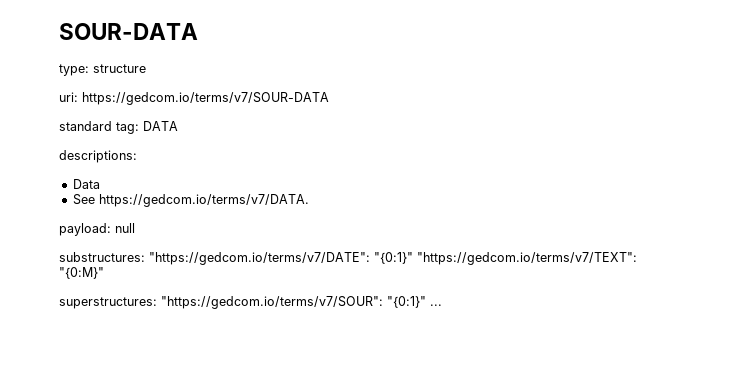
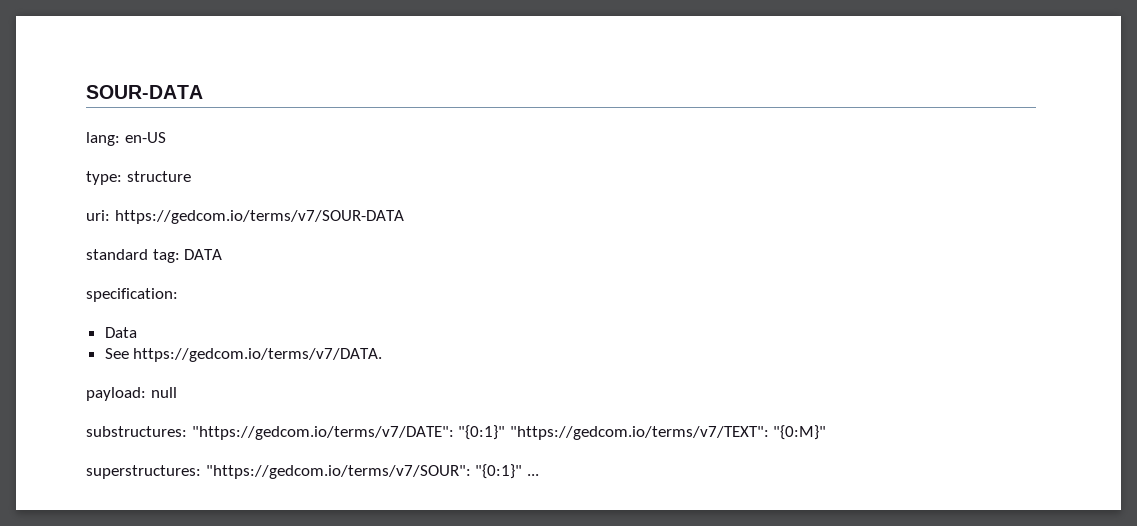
(198, 31) none -> [86,132,166,146] // lang: en-US
[59,150,137,163] descriptions: -> [86,288,178,302] specification:

